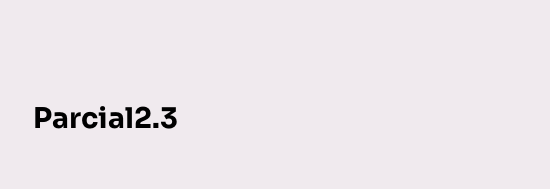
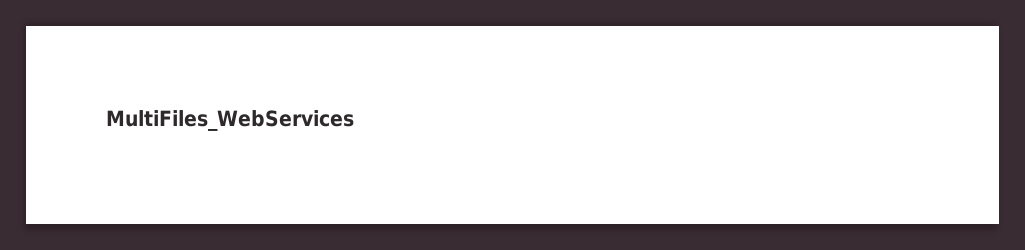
[33,106,178,129] Parcial2.3 -> [106,110,354,131] MultiFiles_WebServices

